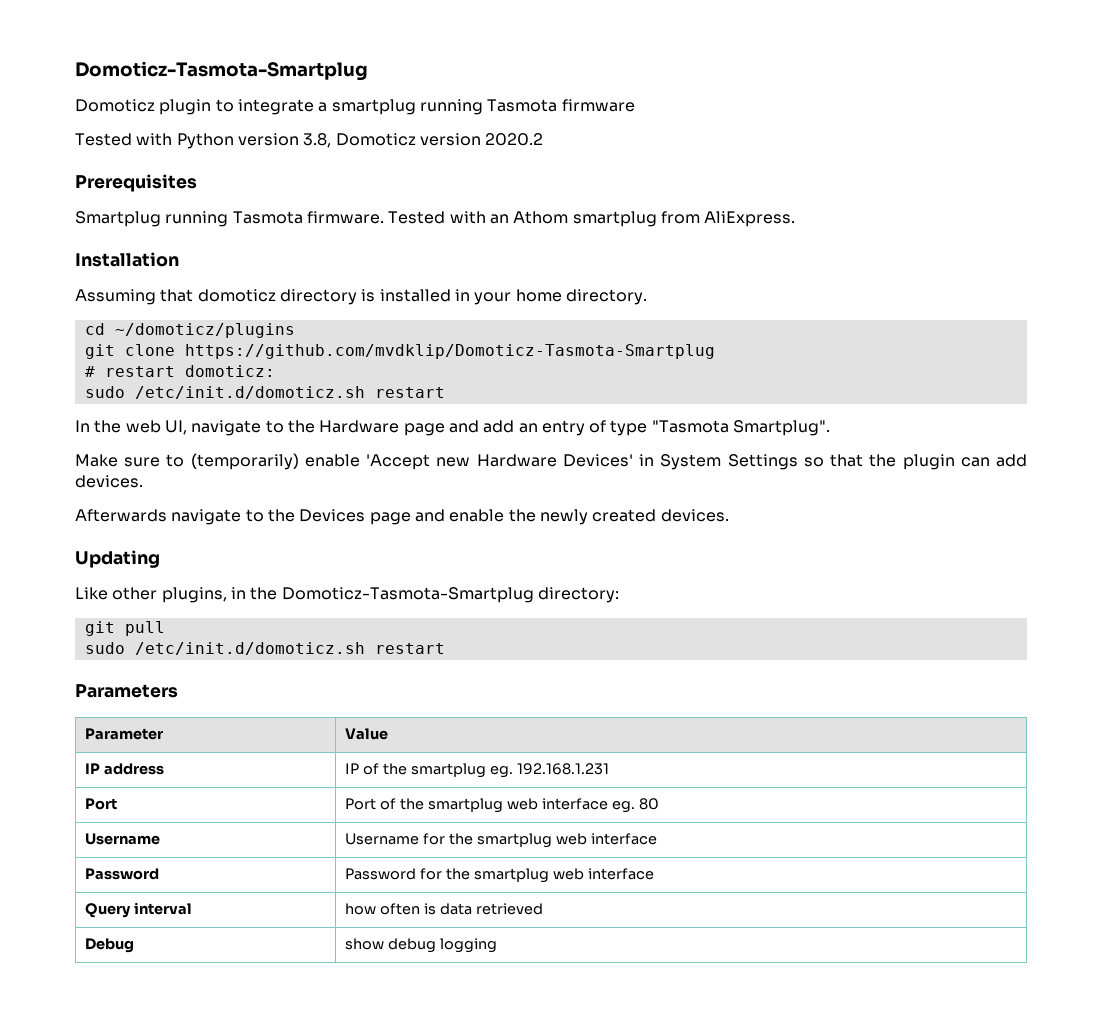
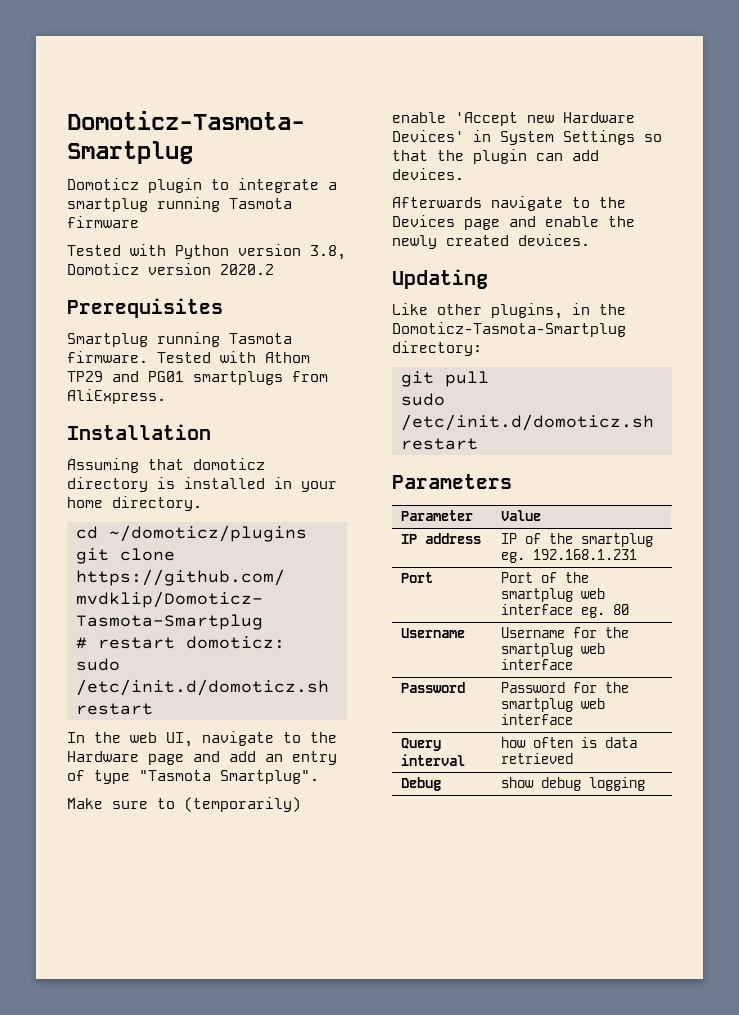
[489,211,657,227] an Athom smartplug -> [265,352,310,363] [67,371,283,385] Athom TP29 and PG01 smartplugs

